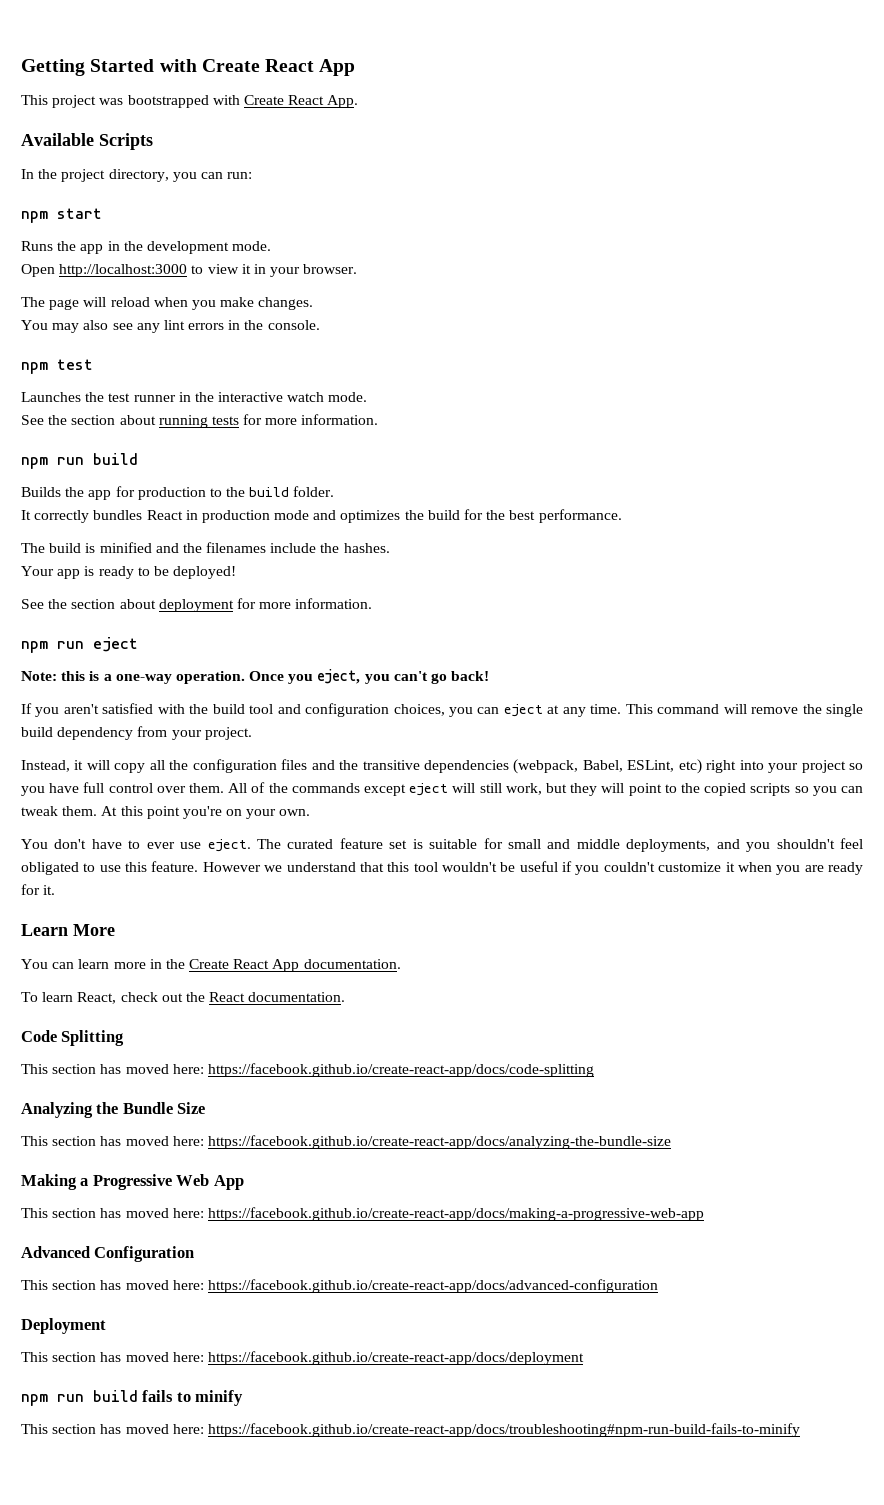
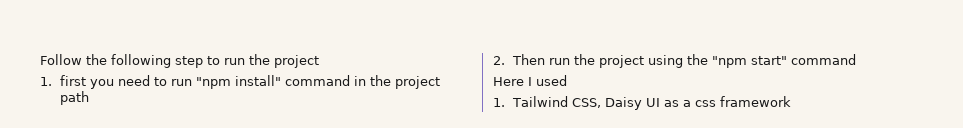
[21,59,356,76] [21,95,359,108] [21,133,153,150] [21,169,253,182] [21,208,102,223] [21,241,272,254] [21,264,358,277] [21,297,314,310] [21,320,320,333] [21,359,93,374] [21,392,368,402] [21,414,379,428] [21,453,138,469] [21,486,335,500] [21,509,622,523] [21,542,390,553] [21,566,237,579] [21,598,373,612] [21,637,138,653] [21,669,490,684] [21,703,864,717] [21,726,252,740] [21,759,864,774] [21,782,864,796] [21,806,311,819] [21,838,864,852] [21,861,864,875] [21,884,56,895] [21,924,115,936] [21,959,401,972] [21,992,346,1004] [21,1030,125,1046] [21,1063,594,1077] [21,1102,206,1118] [21,1135,671,1149] [21,1174,244,1190] [21,1207,704,1221] [21,1246,195,1262] [21,1279,658,1293] [21,1318,106,1334] [21,1351,584,1365] [21,1390,244,1406] [21,1423,800,1437] Getting Started with Create React App // This project was bootstrapped with Create React App. // Available Scripts // In the project directory, you can run: // npm start // Runs the app in the development mode. // Open http://localhost:3000 to view it in your browser. // The page will reload when you make changes. // You may also see any lint errors in the console. // npm test // Launches the test runner in the interactive watch mode. // See the section about running tests for more information. // npm run build // Builds the app for production to the build folder. // It correctly bundles React in production mode and optimizes the build for the best performance. // The build is minified and the filenames include the hashes. // Your app is ready to be deployed! // See the section about deployment for more information. // npm run eject // Note: this is a one-way operation. Once you eject, you can't go back! // If you aren't satisfied with the build tool and configuration choices, you can eject at any time. This command will remove the single build dependency from your project. // Instead, it will copy all the configuration files and the transitive dependencies (webpack, Babel, ESLint, etc) right into your project so you have full control over them. All of the commands except eject will still work, but they will point to the copied scripts so you can tweak them. At this point you're on your own. // You don't have to ever use eject. The curated feature set is suitable for small and middle deployments, and you shouldn't feel obligated to use this feature. However we understand that this tool wouldn't be useful if you couldn't customize it when you are ready for it. // Learn More // You can learn more in the Create React App documentation. // To learn React, check out the React documentation. // Code Splitting // This section has moved here: https://facebook.github.io/create-react-app/docs/code-splitting // Analyzing the Bundle Size // This section has moved here: https://facebook.github.io/create-react-app/docs/analyzing-the-bundle-size // Making a Progressive Web App // This section has moved here: https://facebook.github.io/create-react-app/docs/making-a-progressive-web-app // Advanced Configuration // This section has moved here: https://facebook.github.io/create-react-app/docs/advanced-configuration // Deployment // This section has moved here: https://facebook.github.io/create-react-app/docs/deployment // npm run build fails to minify // This section has moved here: https://facebook.github.io/create-react-app/docs/troubleshooting#npm-run-build-fails-to-minify -> [40,54,319,68] [40,75,440,89] [59,91,89,105] [493,54,856,68] [493,75,567,86] [493,96,791,110] Follow the following step to run the project // 1. first you need to run "npm install" command in the project path // 2. Then run the project using the "npm start" command // Here I used // 1. Tailwind CSS, Daisy UI as a css framework

